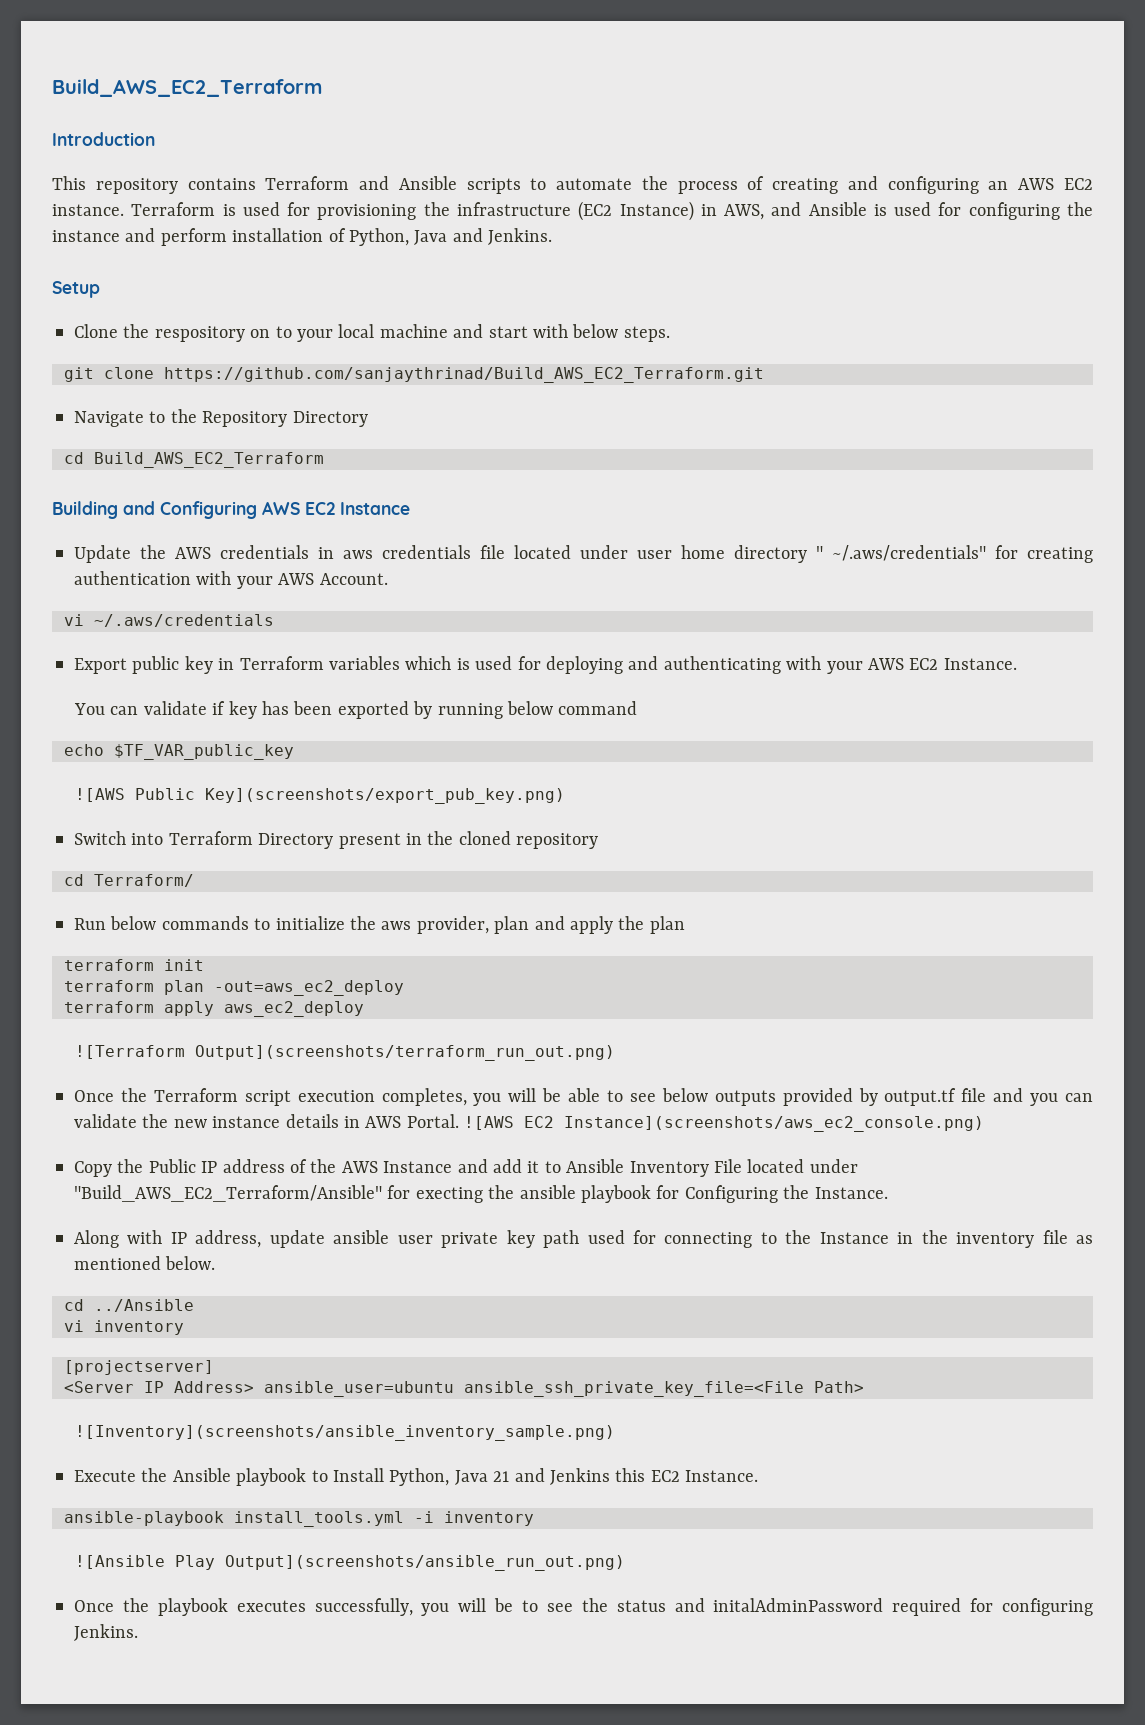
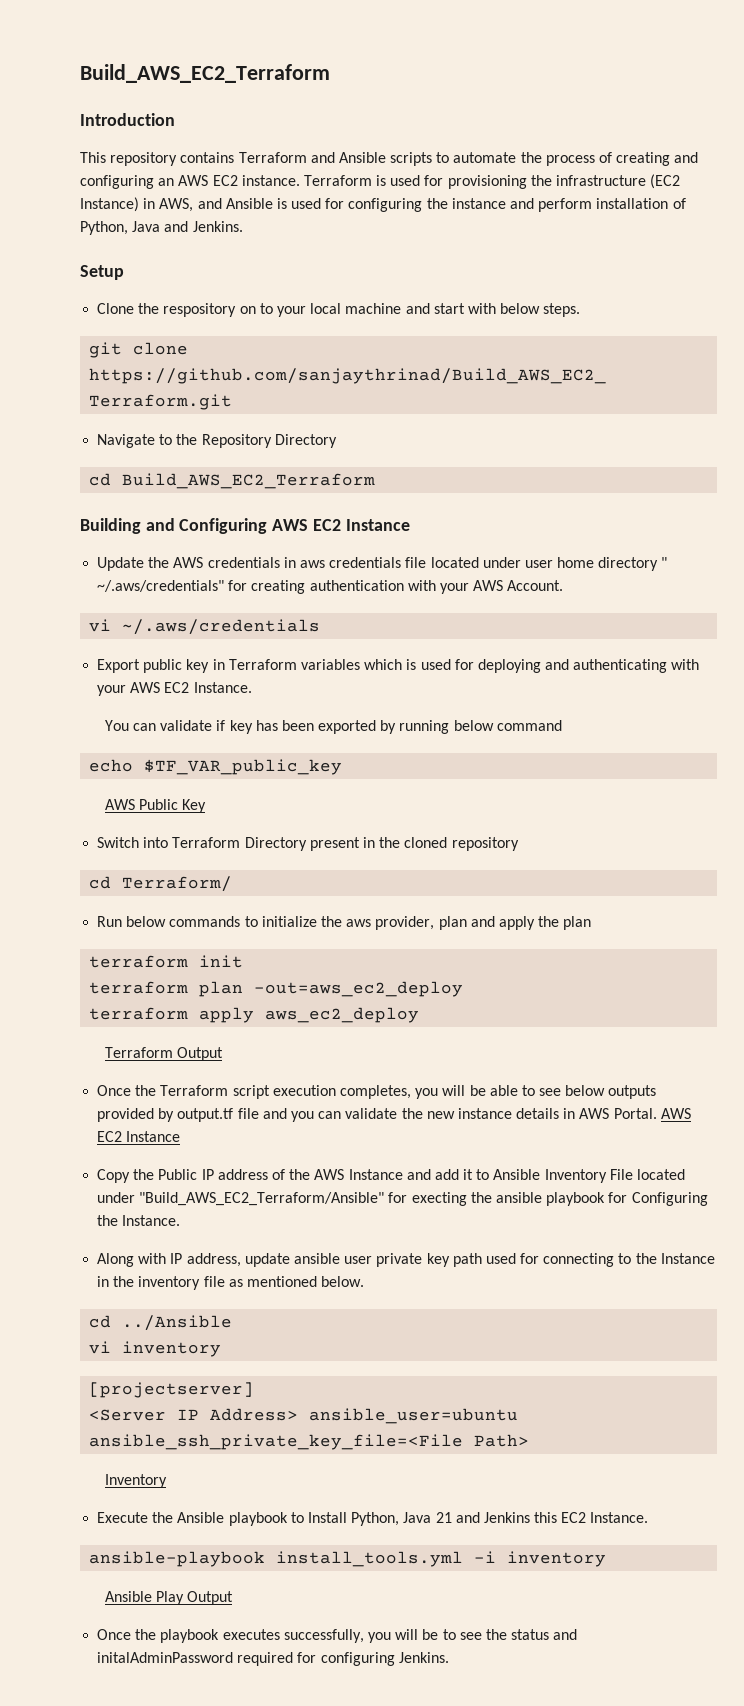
[75,788,566,804] ![AWS Public Key](screenshots/export_pub_key.png) -> [104,799,207,813] AWS Public Key
[75,1045,616,1061] ![Terraform Output](screenshots/terraform_run_out.png) -> [104,1047,223,1061] Terraform Output
[464,1116,985,1132] ![AWS EC2 Instance](screenshots/aws_ec2_console.png) -> [660,1108,691,1119] [97,1131,181,1142] AWS EC2 Instance
[75,1425,616,1441] ![Inventory](screenshots/ansible_inventory_sample.png) -> [104,1474,167,1488] Inventory
[75,1555,626,1571] ![Ansible Play Output](screenshots/ansible_run_out.png) -> [104,1591,234,1605] Ansible Play Output

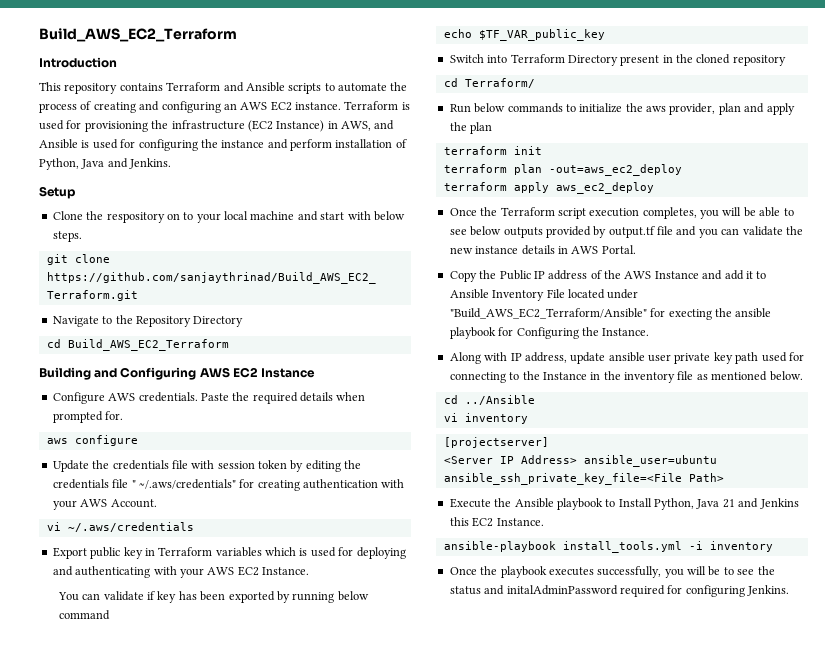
[97,557,659,571] Update the AWS credentials in aws credentials file located under user home directory -> [52,392,366,404] [52,411,124,423] [46,435,138,446] [52,460,362,472] [52,479,129,489] Configure AWS credentials. Paste the required details when prompted for. // aws configure // Update the credentials file with session token by editing the credentials file
[104,799,207,813] // AWS Public Key -> (605, 35) none
[104,1047,223,1061] // Terraform Output -> (654, 188) none
[660,1108,691,1119] [97,1131,181,1142] AWS EC2 Instance -> (636, 249) none
[104,1474,167,1488] // Inventory -> (724, 477) none
[104,1591,234,1605] // Ansible Play Output -> (773, 546) none

